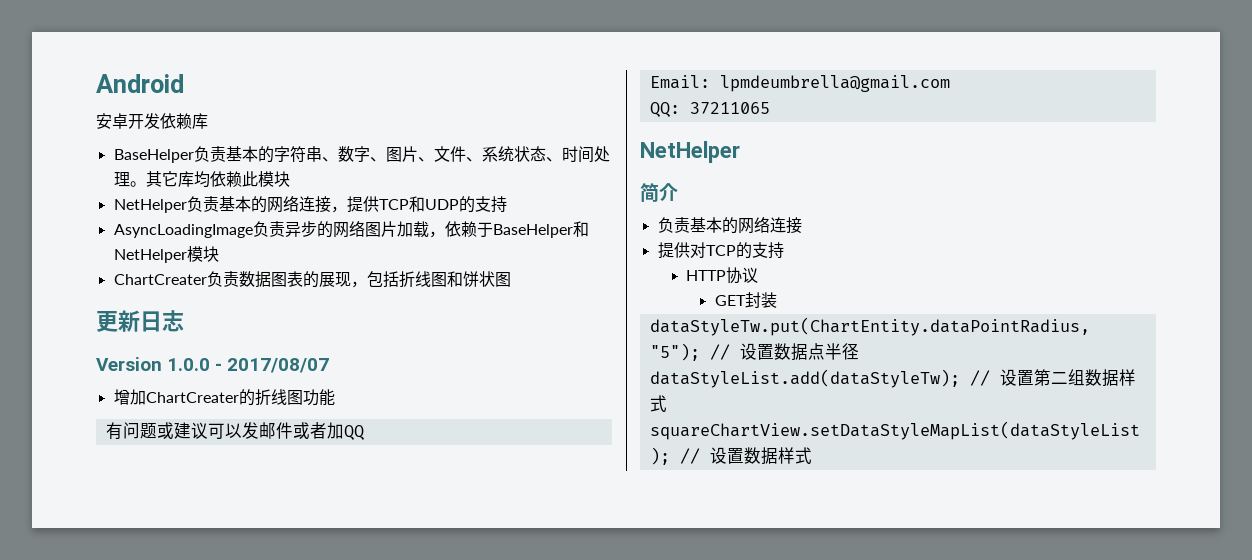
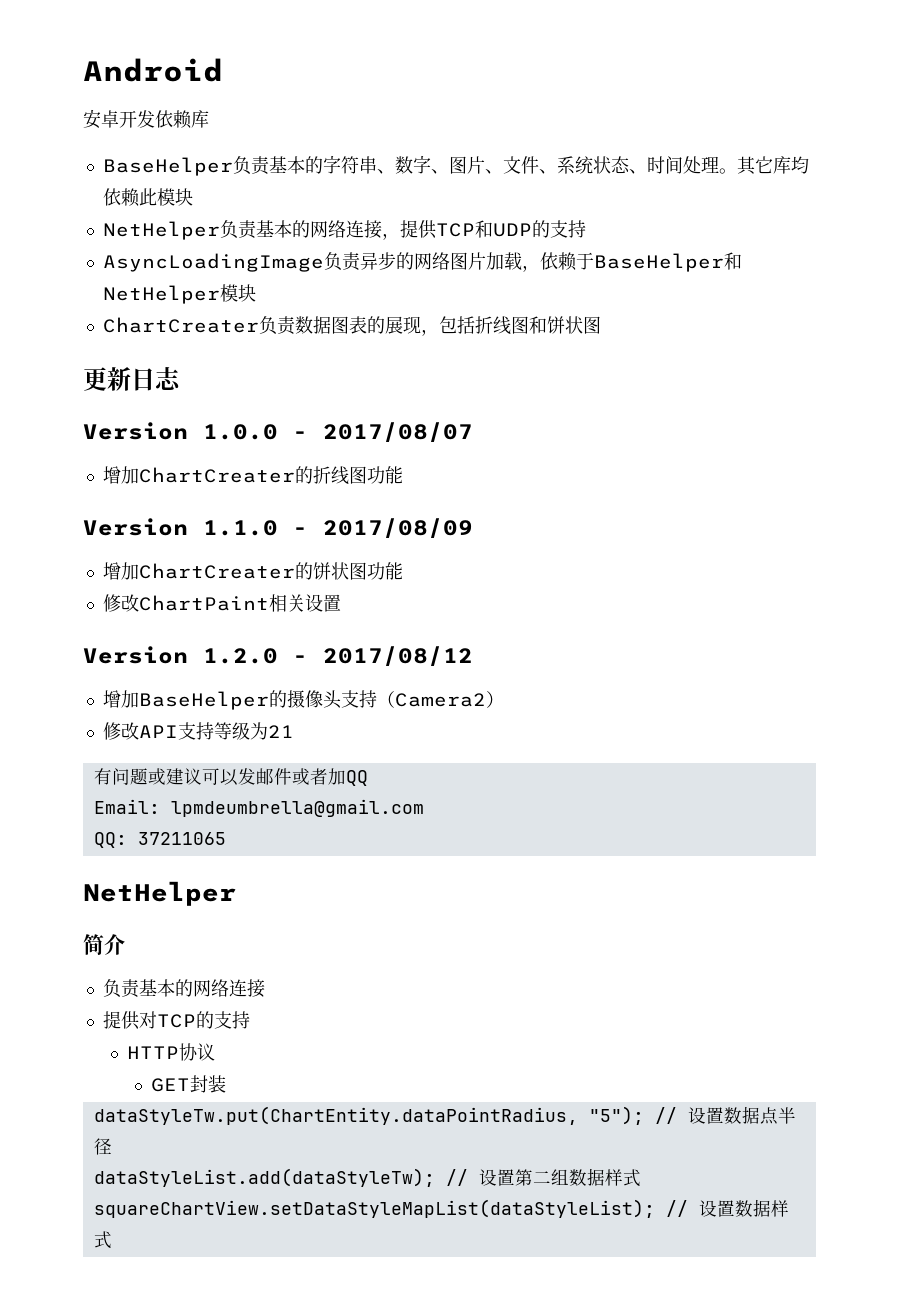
(335, 397) none -> [83,518,473,538] [102,562,403,580] [102,594,341,612] [83,646,473,666] [102,690,504,710] [102,722,294,740] // Version 1.1.0 - 2017/08/09 // 增加ChartCreater的饼状图功能 // 修改ChartPaint相关设置 // Version 1.2.0 - 2017/08/12 // 增加BaseHelper的摄像头支持（Camera2） // 修改API支持等级为21

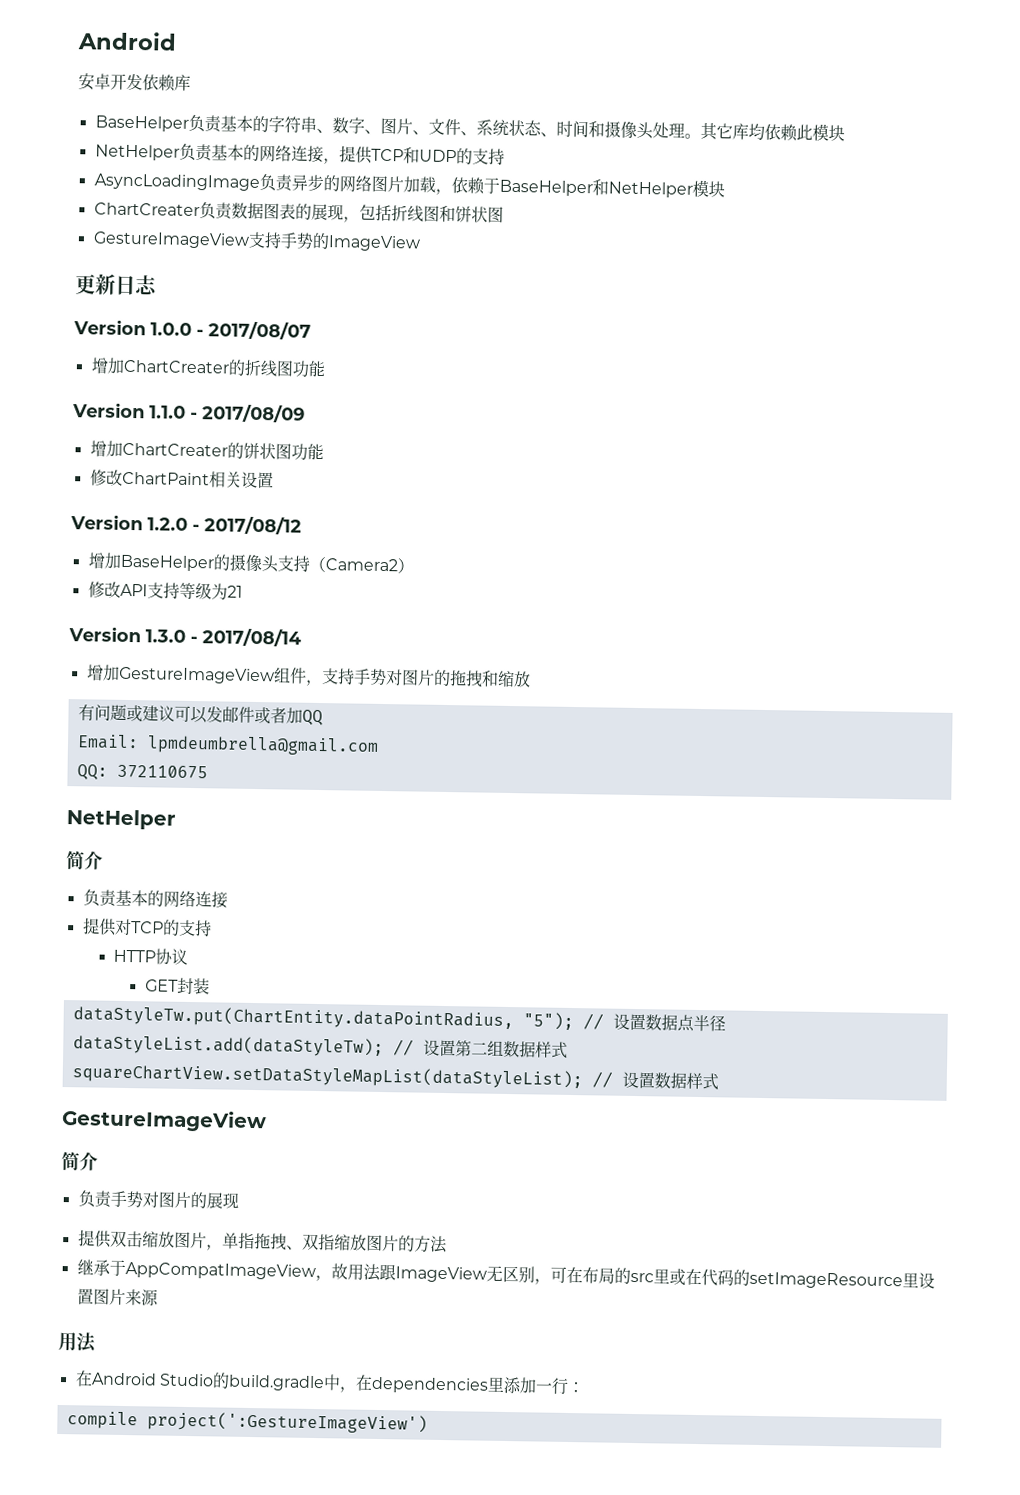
(683, 165) none -> [587,121,654,140] 和摄像头
(601, 325) none -> [92,231,421,252] // GestureImageView支持手势的ImageView
(294, 731) none -> [68,626,302,647] [86,664,531,688] // Version 1.3.0 - 2017/08/14 // 增加GestureImageView组件，支持手势对图片的拖拽和缩放
[137,832,226,845] 37211065 -> [116,764,208,779] 372110675
(112, 1240) none -> [61,1109,267,1133] [61,1152,98,1171] [77,1190,239,1209] [77,1229,448,1254] [76,1259,935,1290] [76,1288,159,1306] [58,1331,97,1353] [74,1370,585,1395] [66,1411,428,1434] // GestureImageView // 简介 // 负责手势对图片的展现 // 提供双击缩放图片，单指拖拽、双指缩放图片的方法 // 继承于AppCompatImageView，故用法跟ImageView无区别，可在布局的src里或在代码的setImageResource里设置图片来源 // 用法 // 在Android Studio的build.gradle中，在dependencies里添加一行： // compile project(':GestureImageView')

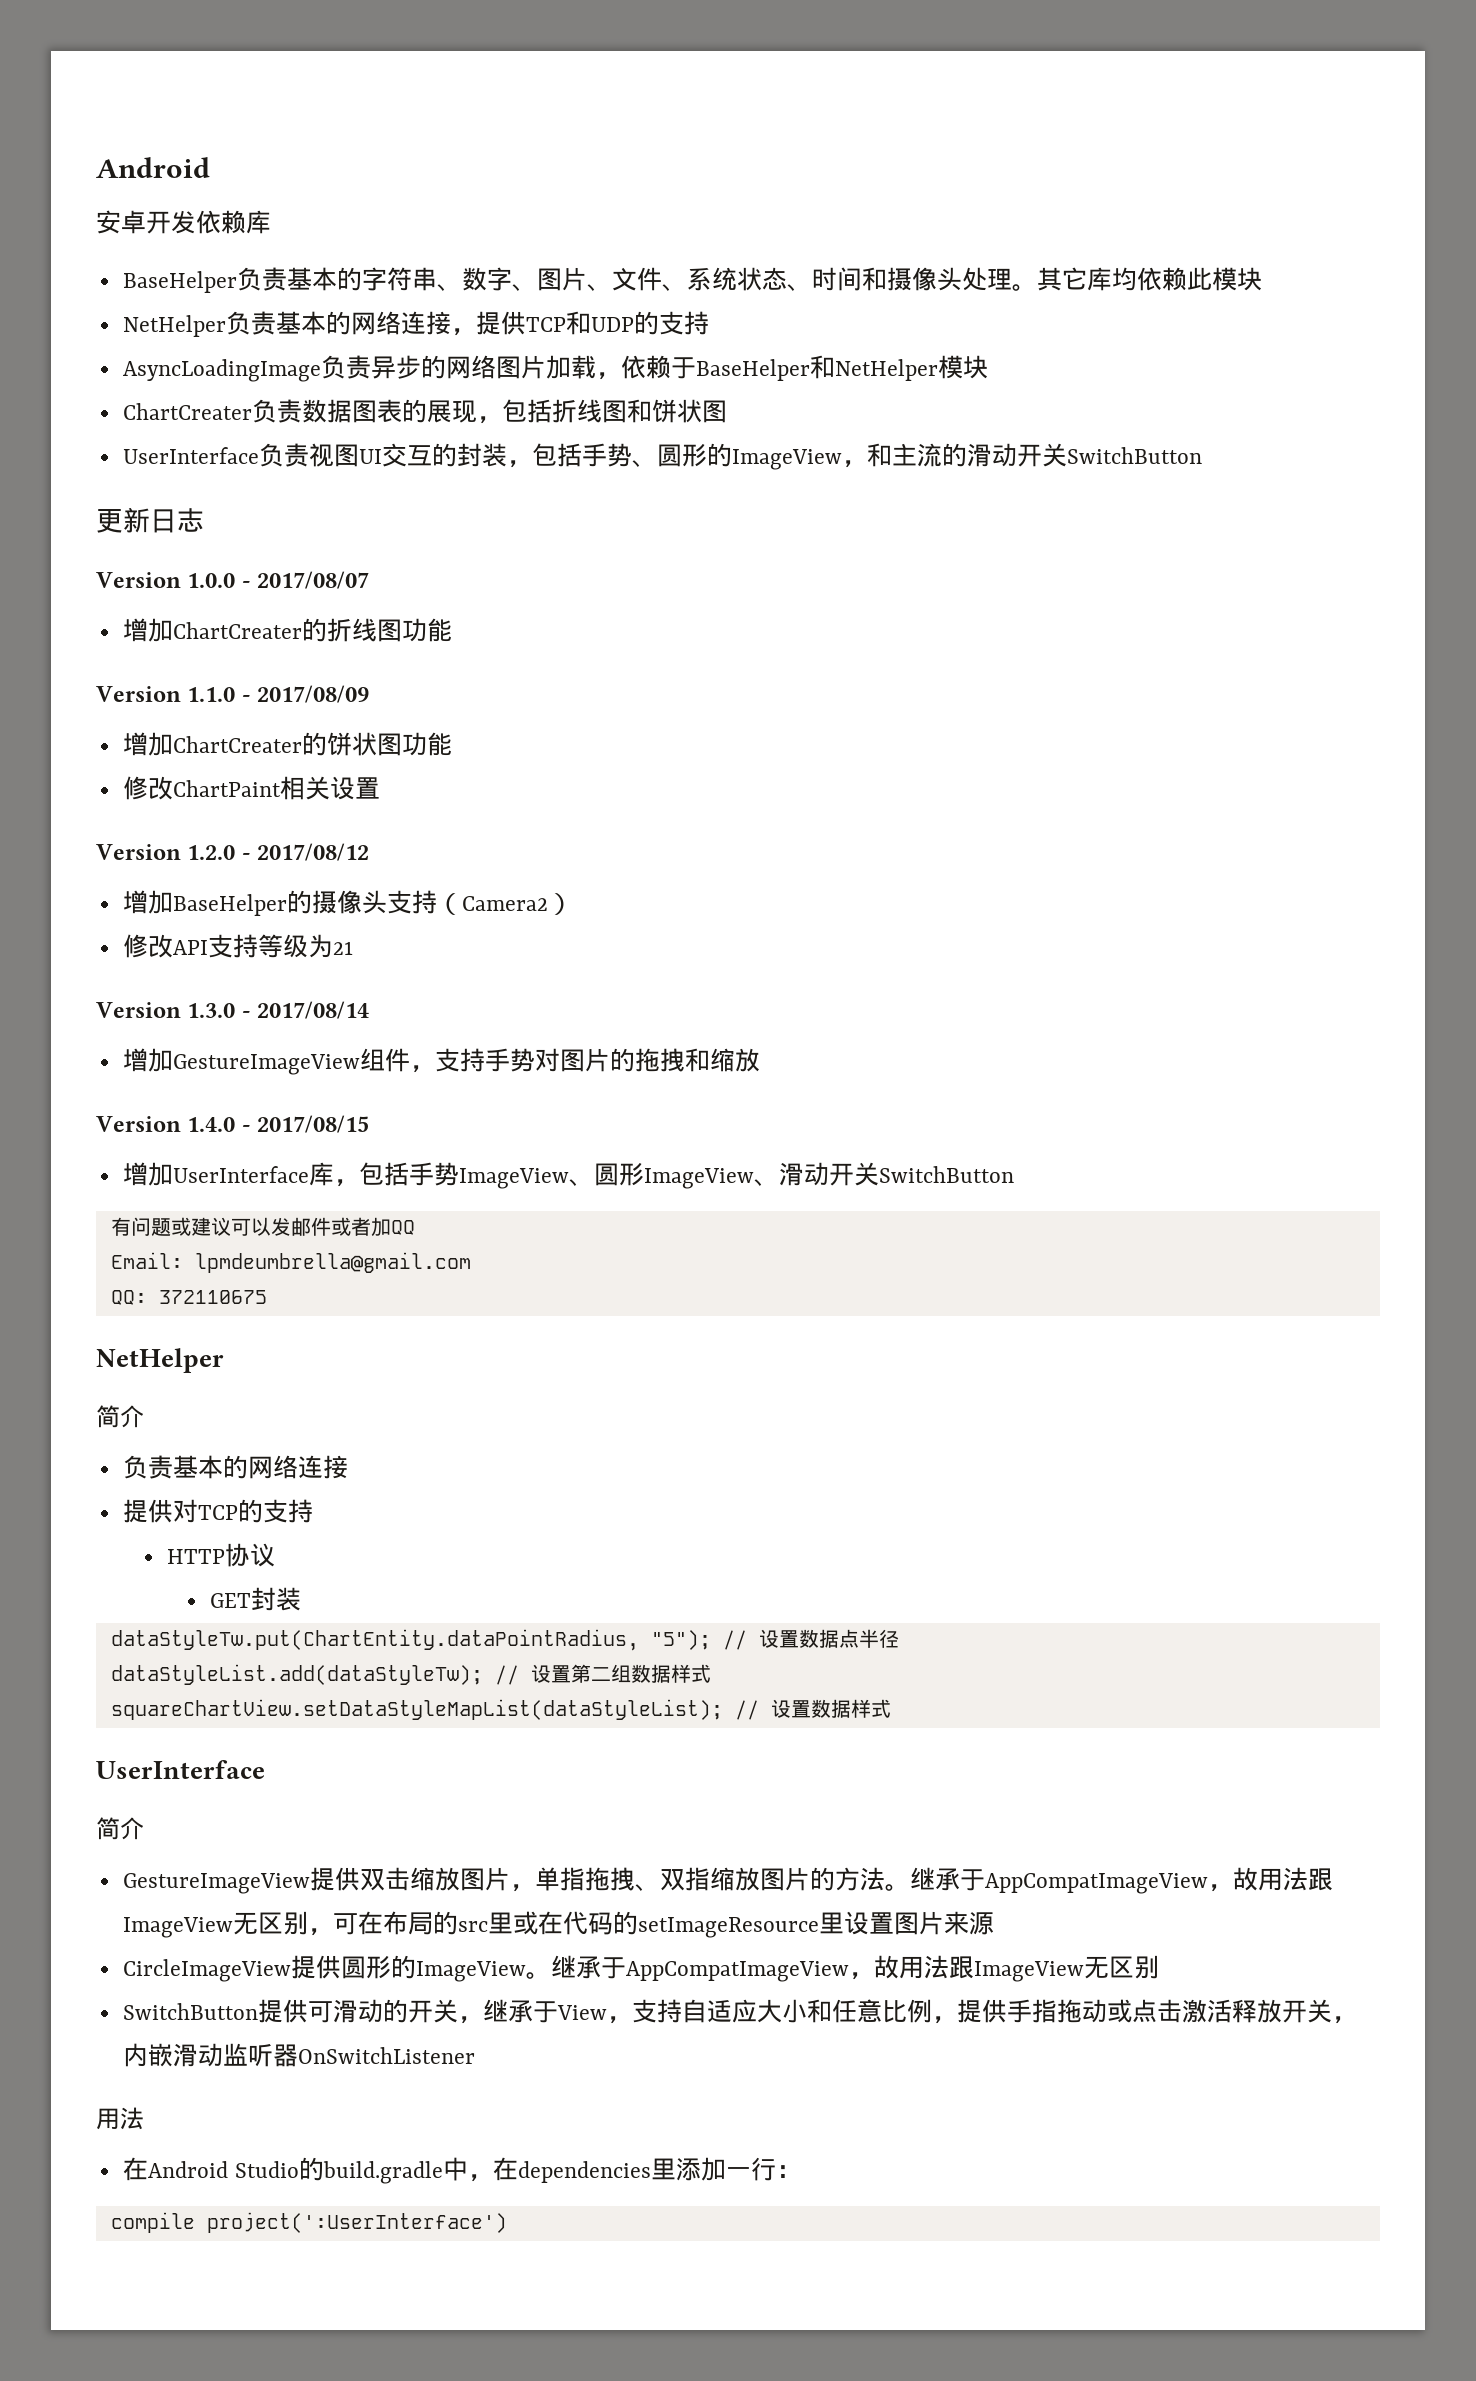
[92,231,421,252] GestureImageView支持手势的ImageView -> [122,443,1202,470] UserInterface负责视图UI交互的封装，包括手势、圆形的ImageView，和主流的滑动开关SwitchButton
(531, 679) none -> [96,1115,370,1133] [122,1162,1014,1189] // Version 1.4.0 - 2017/08/15 // 增加UserInterface库，包括手势ImageView、圆形ImageView、滑动开关SwitchButton
[61,1109,267,1133] [61,1152,98,1171] [77,1190,239,1209] GestureImageView // 简介 // 负责手势对图片的展现 // -> [96,1760,265,1779] [96,1817,144,1840] [122,1873,310,1894] UserInterface // 简介 // GestureImageView
(448, 1244) // -> [884,1884,910,1891] 。
(159, 1297) none -> [122,1955,1159,1982] [122,1999,1357,2024] [122,2043,475,2067] // CircleImageView提供圆形的ImageView。继承于AppCompatImageView，故用法跟ImageView无区别 // SwitchButton提供可滑动的开关，继承于View，支持自适应大小和任意比例，提供手指拖动或点击激活释放开关，内嵌滑动监听器OnSwitchListener
[146,1411,428,1434] project(':GestureImageView') -> [206,2212,507,2233] project(':UserInterface')

